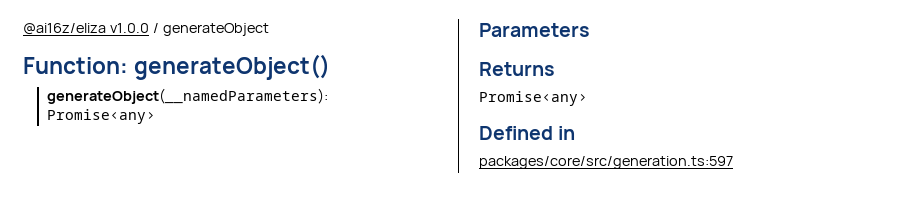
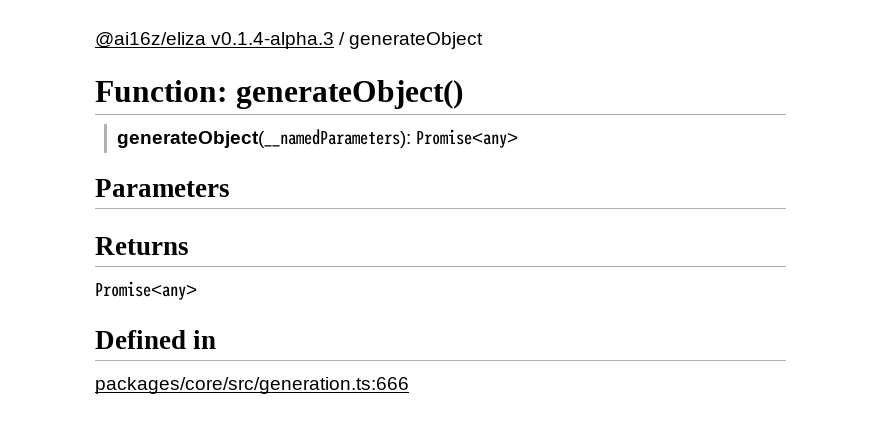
[109,23,149,33] v1.0.0 -> [211,32,335,49] v0.1.4-alpha.3
[479,156,733,169] packages/core/src/generation.ts:597 -> [95,377,409,394] packages/core/src/generation.ts:666

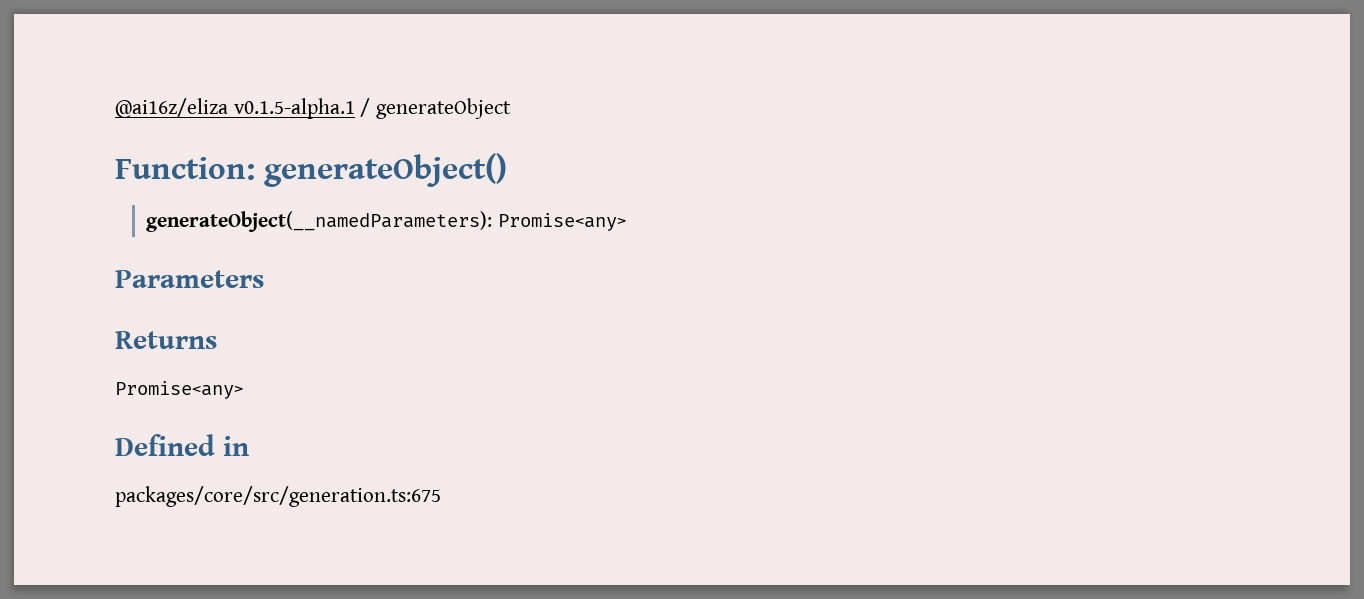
[211,32,335,49] v0.1.4-alpha.3 -> [233,98,355,119] v0.1.5-alpha.1
[95,377,409,394] packages/core/src/generation.ts:666 -> [115,486,441,507] packages/core/src/generation.ts:675

